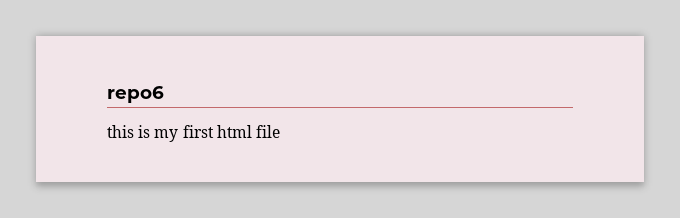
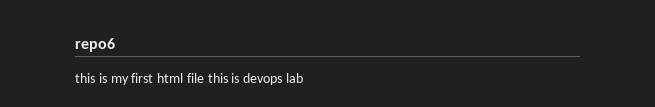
(280, 131) none -> [207,73,304,85] this is devops lab

